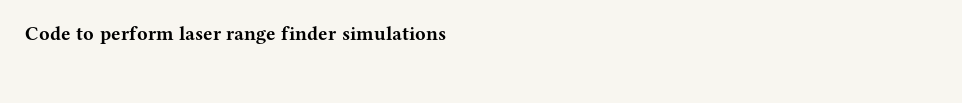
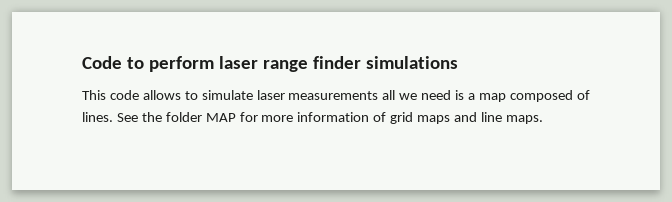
(446, 33) none -> [82,90,590,102] [82,112,543,124] // This code allows to simulate laser measurements all we need is a map composed of lines. See the folder MAP for more information of grid maps and line maps.

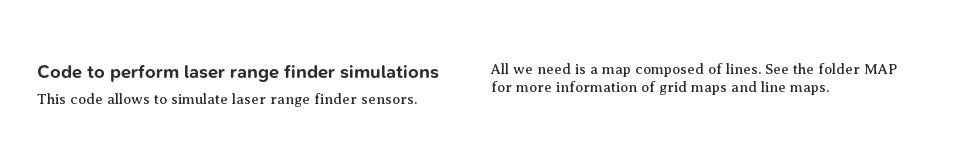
[288,90,396,100] measurements all -> [270,93,417,107] [490,63,509,74] range finder sensors. // All

